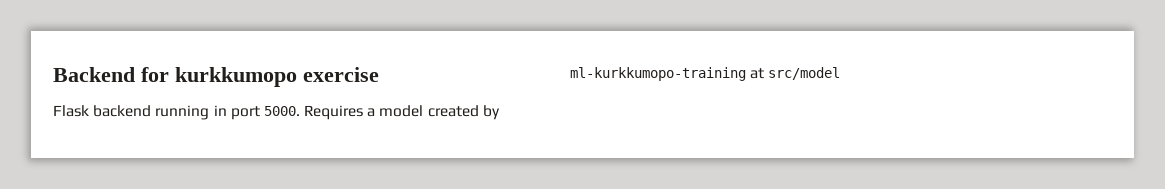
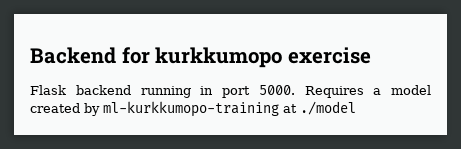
[768,67,841,80] src/model -> [300,101,356,115] ./model

